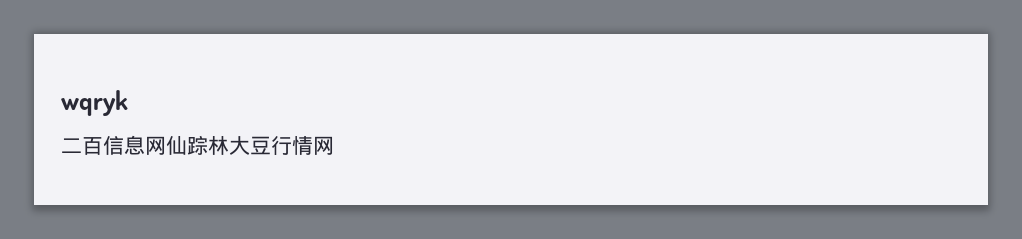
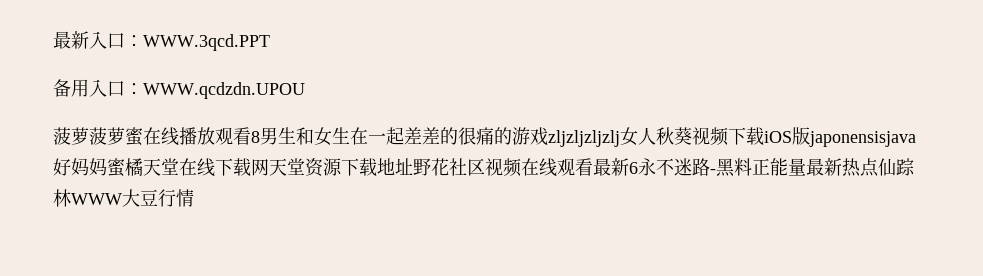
[61,90,128,116] [61,135,229,155] wqryk // 二百信息网仙踪林 -> [53,31,270,51] [53,79,305,99] [53,127,916,147] [53,158,915,177] [53,189,122,207] 最新入口：WWW.3qcd.PPT // 备用入口：WWW.qcdzdn.UPOU // 菠萝菠萝蜜在线播放观看8男生和女生在一起差差的很痛的游戏zljzljzljzlj女人秋葵视频下载iOS版japonensisjava好妈妈蜜橘天堂在线下载网天堂资源下载地址野花社区视频在线观看最新6永不迷路-黑料正能量最新热点仙踪林WWW
[313,136,334,155] 网 -> (194, 198) none

